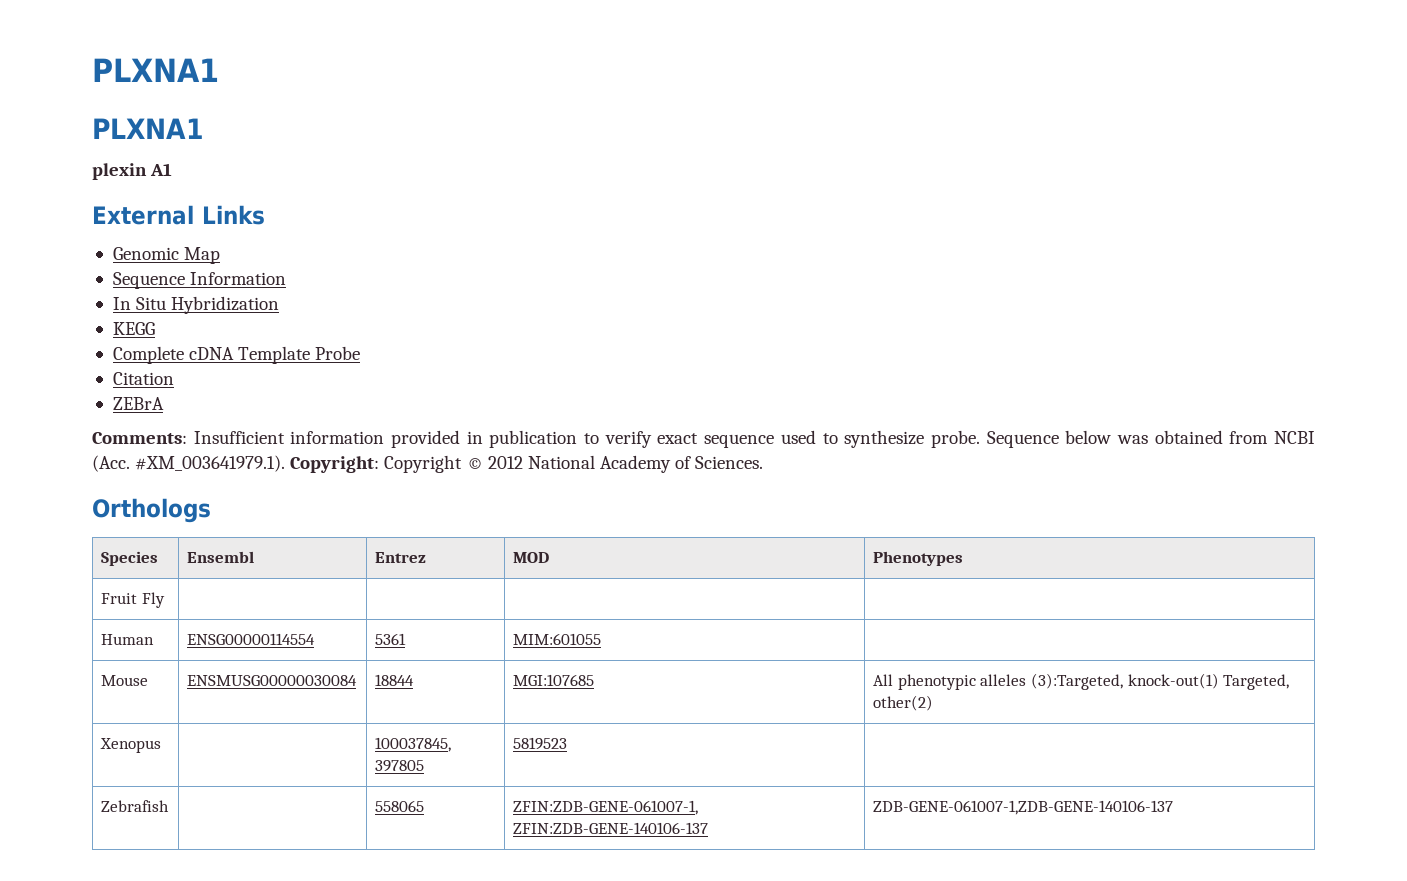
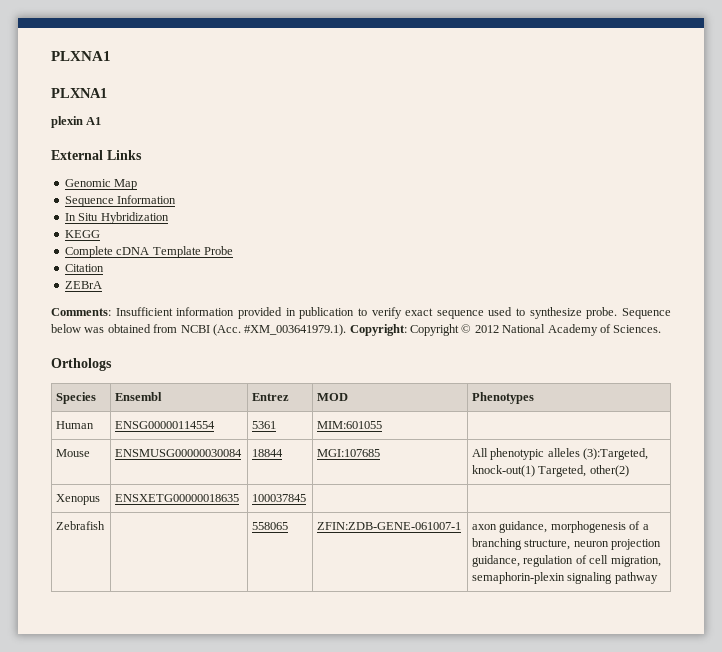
[101,592,165,608] // Fruit Fly | | | | -> (535, 398) none
[375,737,452,752] [375,760,425,772] [513,737,568,750] | 100037845, 397805 | 5819523 -> [115,494,240,502] [252,494,307,502] ENSXETG00000018635 | 100037845 |
[513,800,699,815] [513,822,709,834] [873,800,1174,815] ZFIN:ZDB-GENE-061007-1, ZFIN:ZDB-GENE-140106-137 | ZDB-GENE-061007-1,ZDB-GENE-140106-137 -> [317,522,462,530] [472,521,649,533] [472,538,662,550] [472,555,661,567] [472,572,658,584] ZFIN:ZDB-GENE-061007-1 | axon guidance, morphogenesis of a branching structure, neuron projection guidance, regulation of cell migration, semaphorin-plexin signaling pathway

